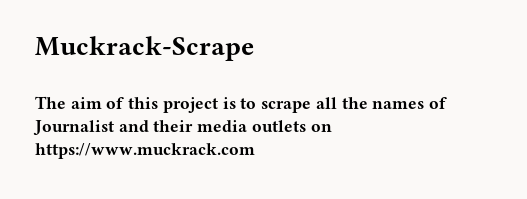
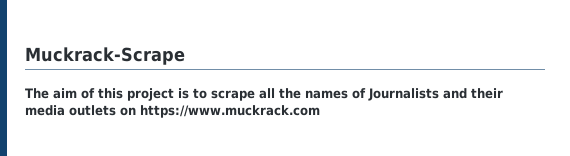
[33,120,114,136] Journalist -> [368,88,439,101] Journalists

